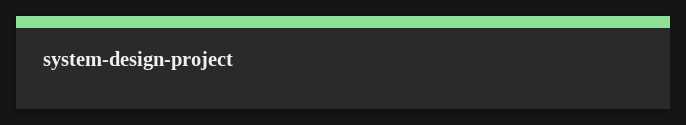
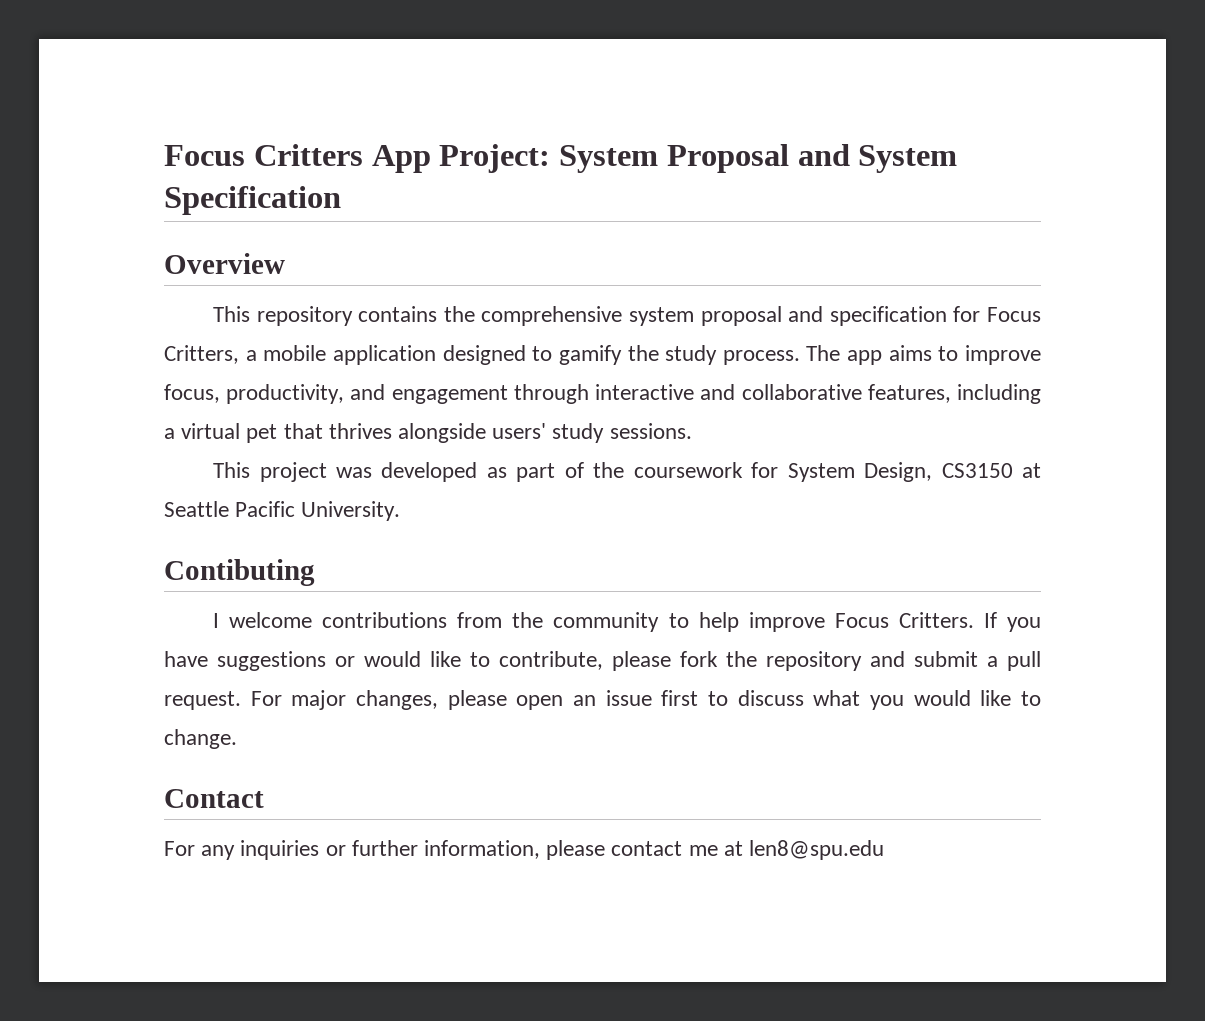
[43,51,233,70] system-design-project -> [164,144,958,173] [164,186,341,215] [164,253,285,274] [213,306,1042,326] [164,345,1041,365] [164,384,1041,404] [164,423,692,443] [213,462,1042,482] [164,501,401,521] [164,559,315,586] [213,612,1041,632] [164,651,1041,671] [164,690,1041,710] [164,729,237,749] [164,789,264,808] [164,840,885,860] Focus Critters App Project: System Proposal and System Specification // Overview // This repository contains the comprehensive system proposal and specification for Focus Critters, a mobile application designed to gamify the study process. The app aims to improve focus, productivity, and engagement through interactive and collaborative features, including a virtual pet that thrives alongside users' study sessions. // This project was developed as part of the coursework for System Design, CS3150 at Seattle Pacific University. // Contibuting // I welcome contributions from the community to help improve Focus Critters. If you have suggestions or would like to contribute, please fork the repository and submit a pull request. For major changes, please open an issue first to discuss what you would like to change. // Contact // For any inquiries or further information, please contact me at len8@spu.edu

